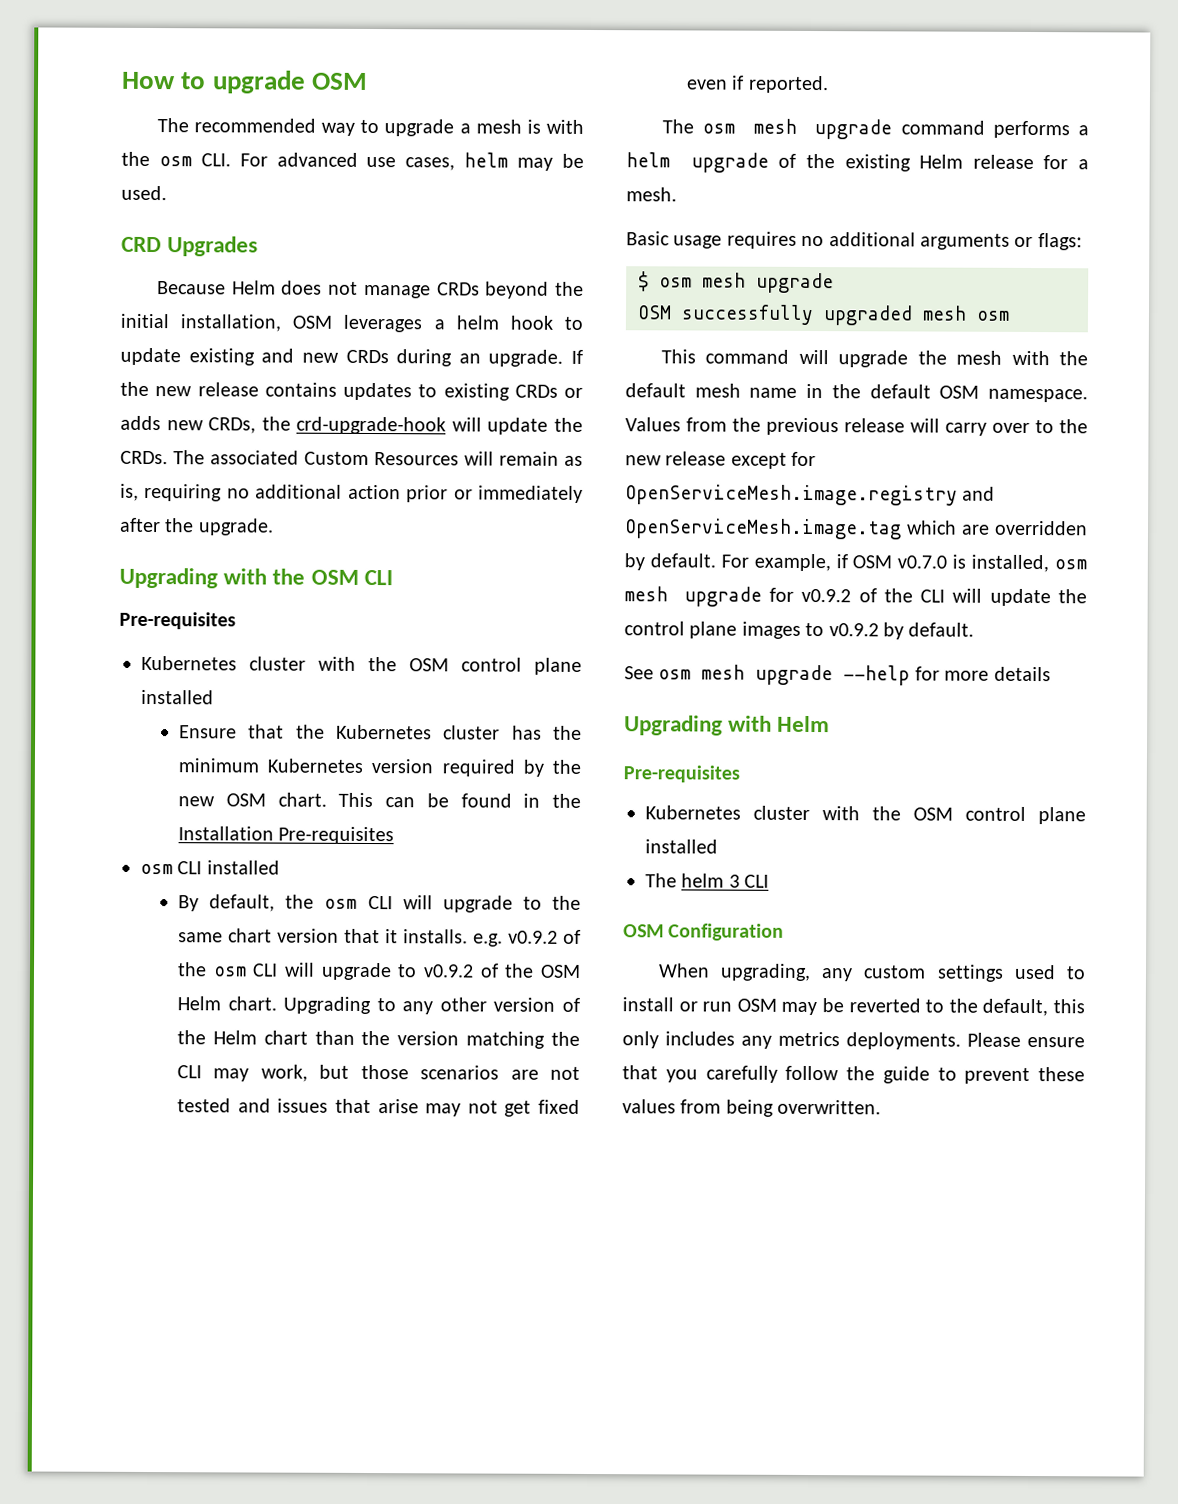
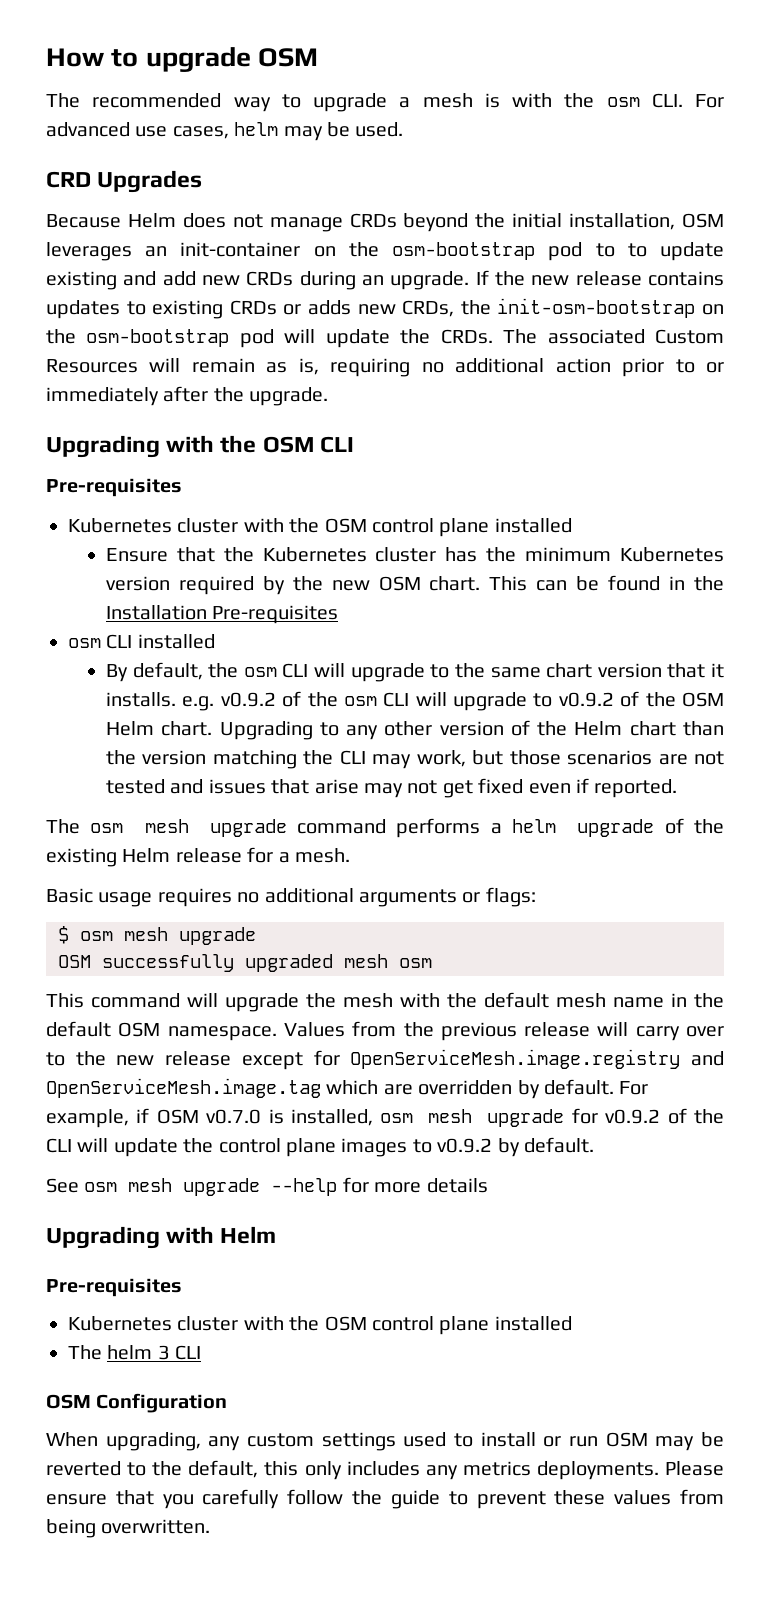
[433,315,553,330] a helm hook -> [145,242,615,261] an init-container on the osm-bootstrap pod to
(295, 355) none -> [162,271,196,286] add
[296,416,447,435] crd-upgrade-hook -> [497,298,725,318] [46,329,274,348] init-osm-bootstrap on the osm-bootstrap pod
(449, 494) none -> [675,359,695,373] to

